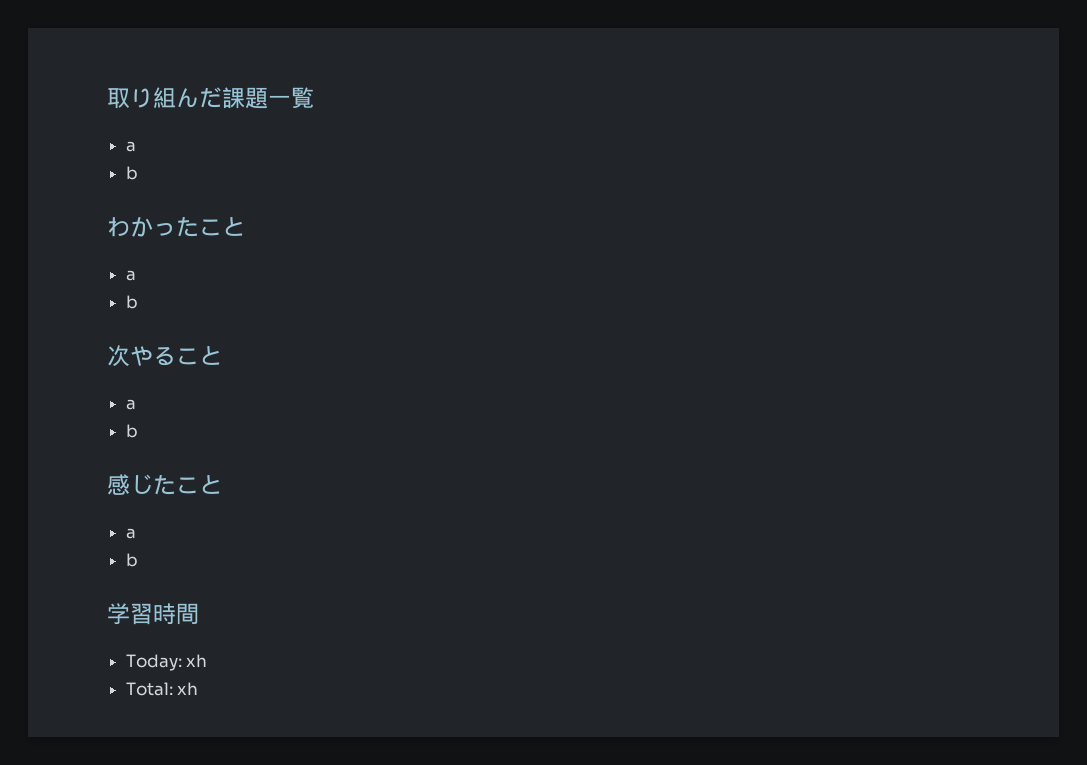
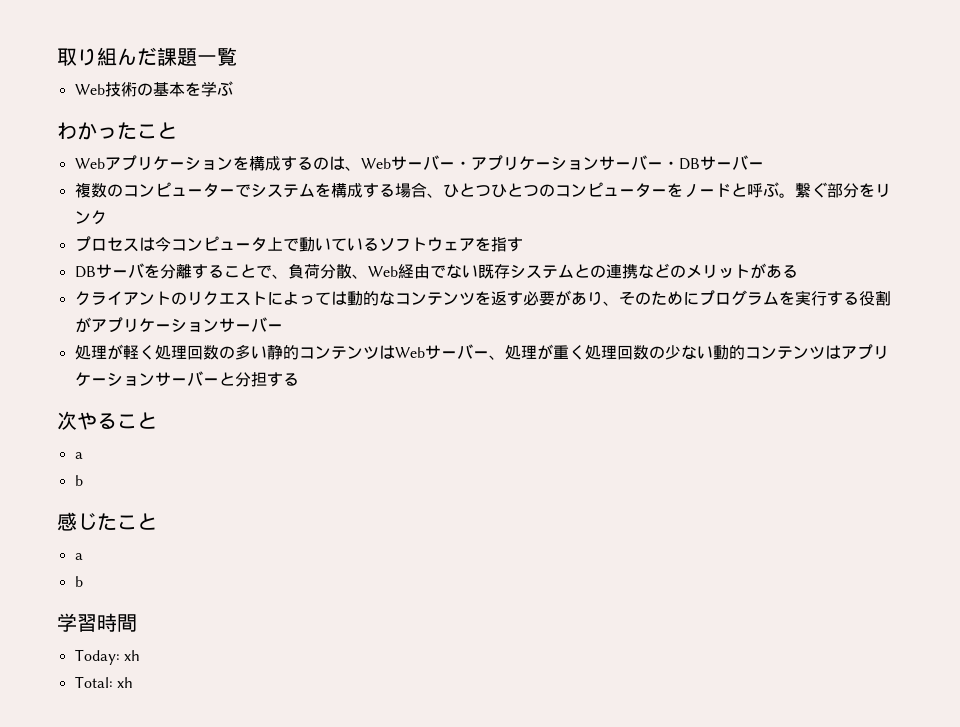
[125,141,136,152] [125,166,138,180] [107,216,245,237] [125,270,136,281] [125,295,138,309] a // b // わかったこと // a // b -> [74,81,233,97] [57,122,177,140] [74,155,764,171] [74,182,891,198] [74,210,107,225] [74,236,523,252] [74,263,798,279] [74,290,891,306] [74,317,283,333] [74,344,889,360] [74,371,299,387] Web技術の基本を学ぶ // わかったこと // Webアプリケーションを構成するのは、Webサーバー・アプリケーションサーバー・DBサーバー // 複数のコンピューターでシステムを構成する場合、ひとつひとつのコンピューターをノードと呼ぶ。繋ぐ部分をリンク // プロセスは今コンピュータ上で動いているソフトウェアを指す // DBサーバを分離することで、負荷分散、Web経由でない既存システムとの連携などのメリットがある // クライアントのリクエストによっては動的なコンテンツを返す必要があり、そのためにプログラムを実行する役割がアプリケーションサーバー // 処理が軽く処理回数の多い静的コンテンツはWebサーバー、処理が重く処理回数の少ない動的コンテンツはアプリケーションサーバーと分担する

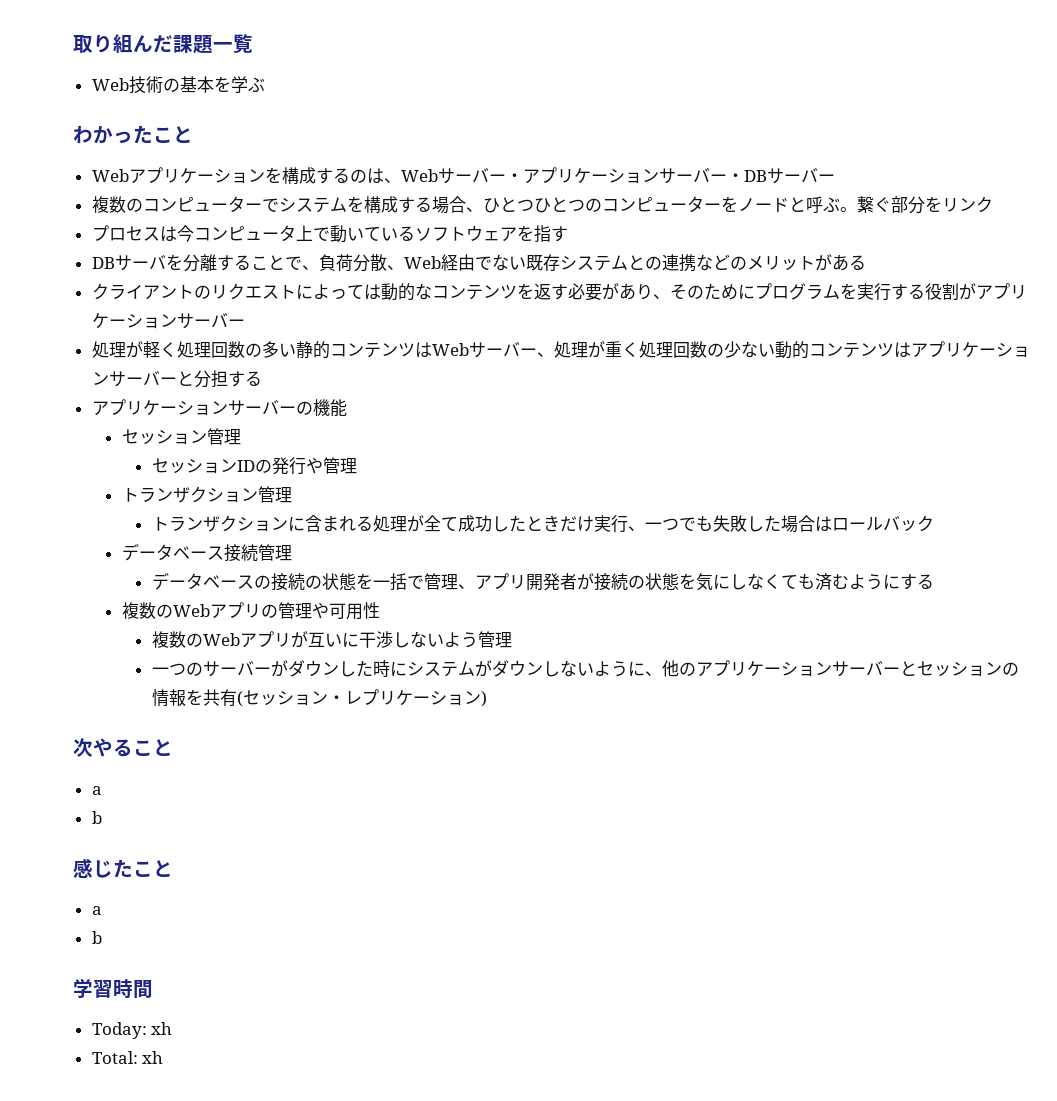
(299, 379) none -> [91,399,347,417] [121,428,241,445] [151,457,357,475] [121,486,292,503] [151,515,934,533] [121,543,292,562] [151,572,934,591] [121,602,380,620] [151,631,512,648] [151,660,1019,677] [151,689,487,707] // アプリケーションサーバーの機能 // セッション管理 // セッションIDの発行や管理 // トランザクション管理 // トランザクションに含まれる処理が全て成功したときだけ実行、一つでも失敗した場合はロールバック // データベース接続管理 // データベースの接続の状態を一括で管理、アプリ開発者が接続の状態を気にしなくても済むようにする // 複数のWebアプリの管理や可用性 // 複数のWebアプリが互いに干渉しないよう管理 // 一つのサーバーがダウンした時にシステムがダウンしないように、他のアプリケーションサーバーとセッションの情報を共有(セッション・レプリケーション)

